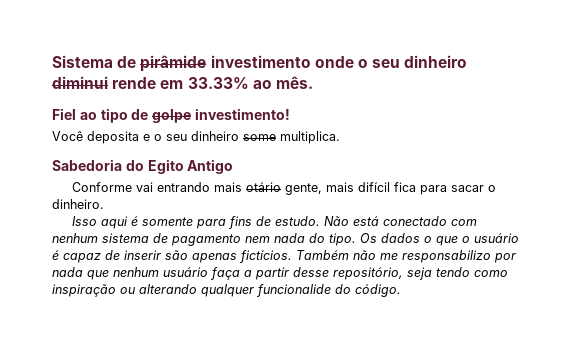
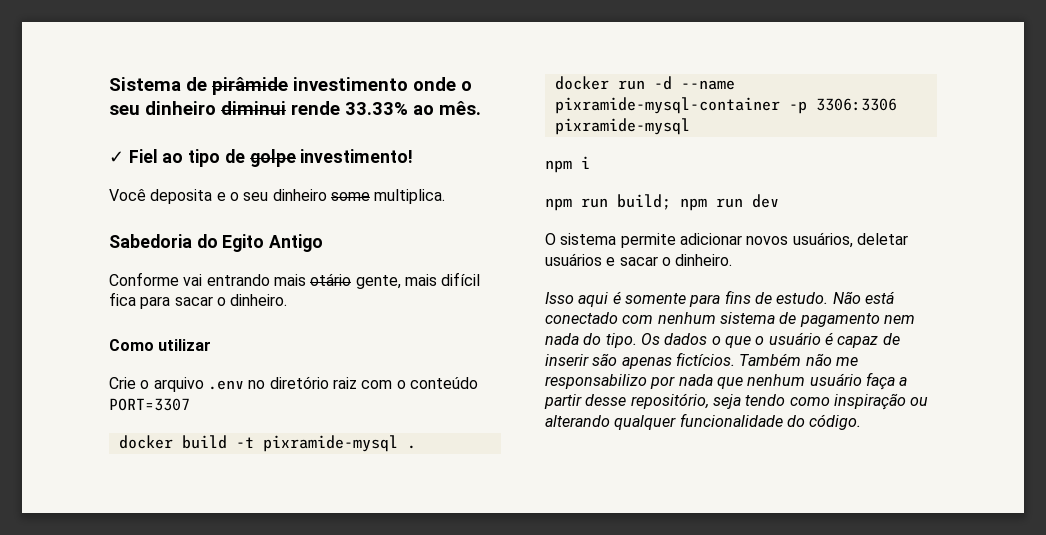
[160,80,184,89] em -> (340, 108) none
(313, 82) none -> [109,151,124,163] ✓
(104, 204) none -> [109,339,212,351] [109,376,478,392] [109,398,190,411] [118,435,416,452] [554,76,735,90] [554,97,897,114] [554,118,690,135] [545,156,590,173] [545,194,779,211] [545,232,908,248] [545,253,733,266] // Como utilizar // Crie o arquivo .env no diretório raiz com o conteúdo PORT=3307 // docker build -t pixramide-mysql . // docker run -d --name pixramide-mysql-container -p 3306:3306 pixramide-mysql // npm i // npm run build; npm run dev // O sistema permite adicionar novos usuários, deletar usuários e sacar o dinheiro.
[256,284,331,297] funcionalide -> [679,413,783,427] funcionalidade

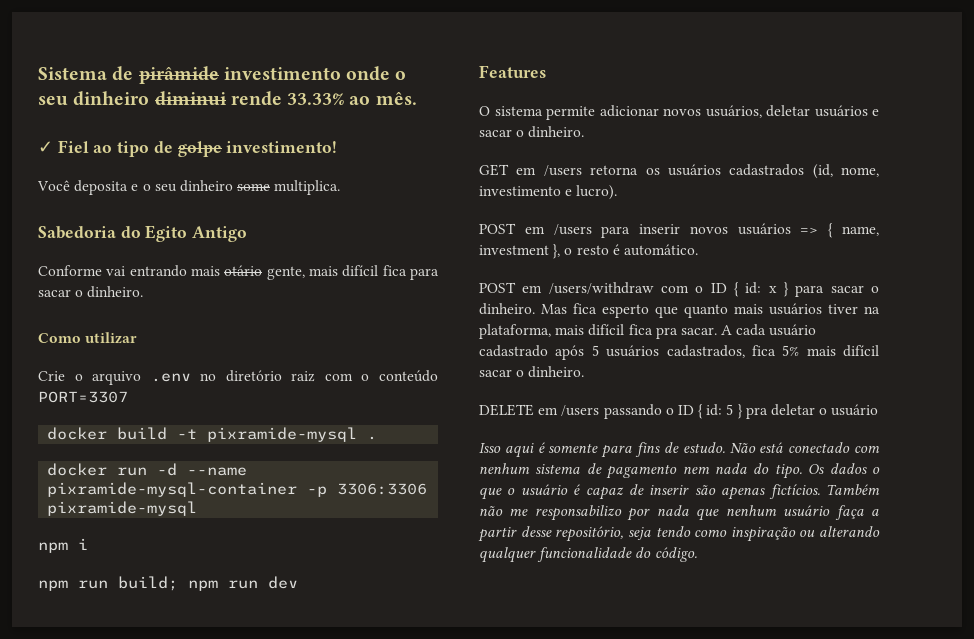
(779, 201) none -> [479,65,546,78] // Features
(733, 260) none -> [479,164,879,179] [479,185,618,200] [479,223,879,238] [479,244,698,259] [479,282,879,297] [479,303,880,318] [479,324,817,339] [479,345,879,360] [479,366,585,378] [479,404,879,419] // GET em /users retorna os usuários cadastrados (id, nome, investimento e lucro). // POST em /users para inserir novos usuários => { name, investment }, o resto é automático. // POST em /users/withdraw com o ID { id: x } para sacar o dinheiro. Mas fica esperto que quanto mais usuários tiver na plataforma, mais difícil fica pra sacar. A cada usuário cadastrado após 5 usuários cadastrados, fica 5% mais difícil sacar o dinheiro. // DELETE em /users passando o ID { id: 5 } pra deletar o usuário

